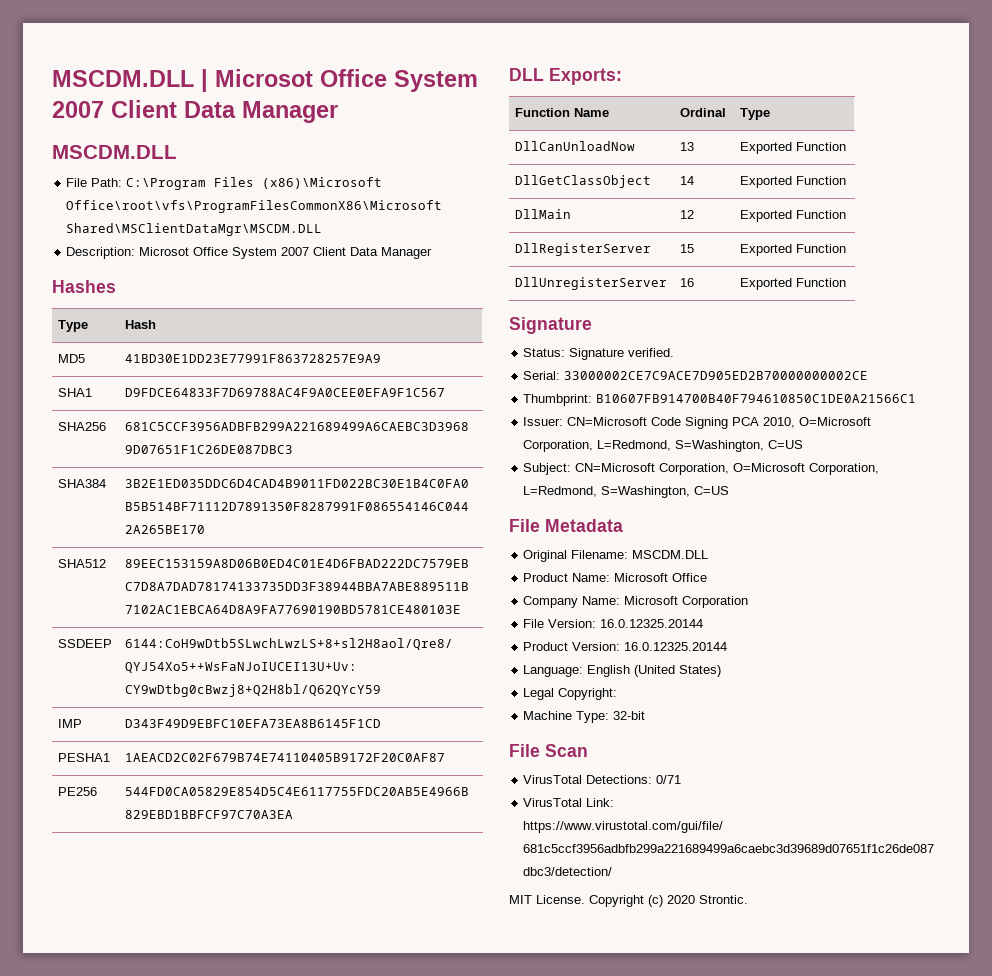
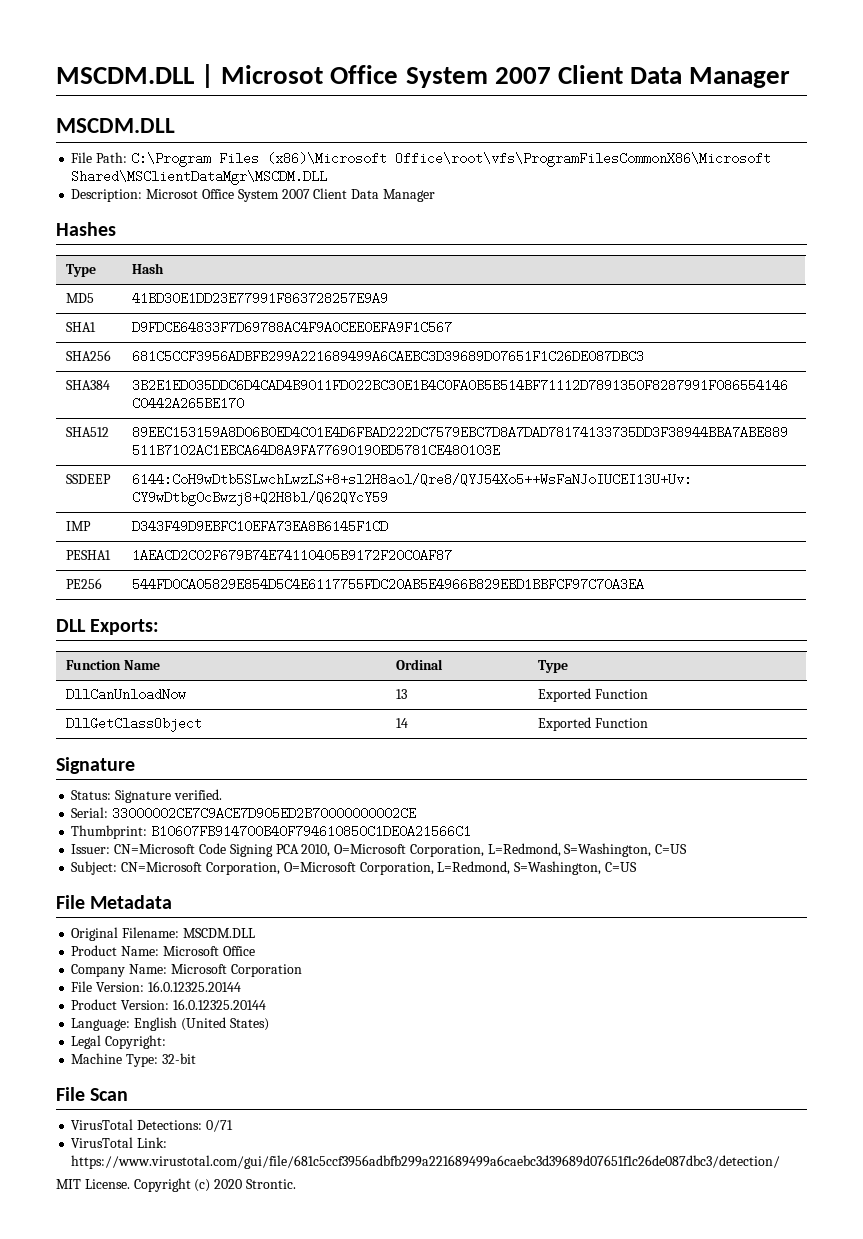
[515,209,572,219] [680,210,695,219] [740,210,847,222] [515,243,652,256] [680,244,695,253] [740,244,847,256] [515,277,668,290] [680,278,695,287] [740,278,847,290] // DllMain | 12 | Exported Function // DllRegisterServer | 15 | Exported Function // DllUnregisterServer | 16 | Exported Function -> (648, 723) none

